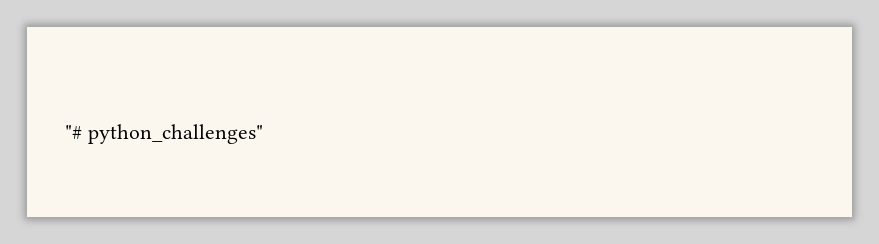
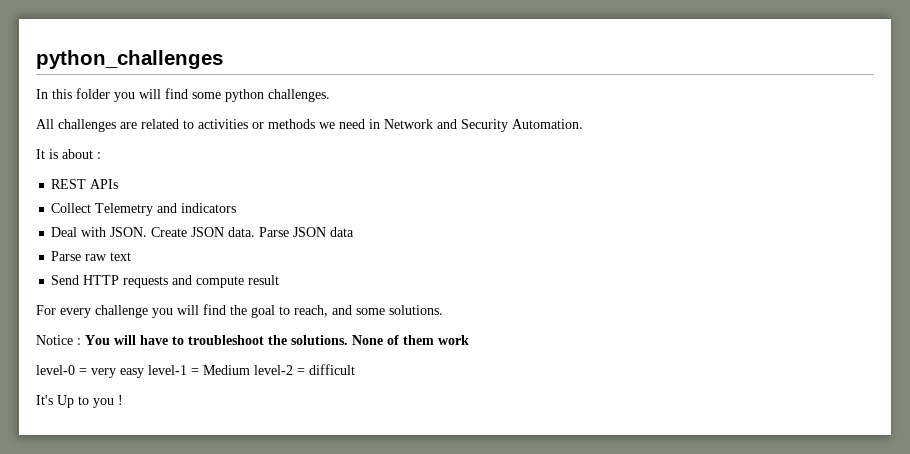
[65,124,263,144] "# python_challenges" -> [36,50,223,69] [36,88,330,102] [36,119,583,132] [36,149,101,159] [51,179,119,189] [51,203,237,216] [51,227,355,237] [51,251,132,261] [51,275,280,288] [36,304,443,318] [36,335,469,345] [36,364,355,378] [36,395,123,408] python_challenges // In this folder you will find some python challenges. // All challenges are related to activities or methods we need in Network and Security Automation. // It is about : // REST APIs // Collect Telemetry and indicators // Deal with JSON. Create JSON data. Parse JSON data // Parse raw text // Send HTTP requests and compute result // For every challenge you will find the goal to reach, and some solutions. // Notice : You will have to troubleshoot the solutions. None of them work // level-0 = very easy level-1 = Medium level-2 = difficult // It's Up to you !

